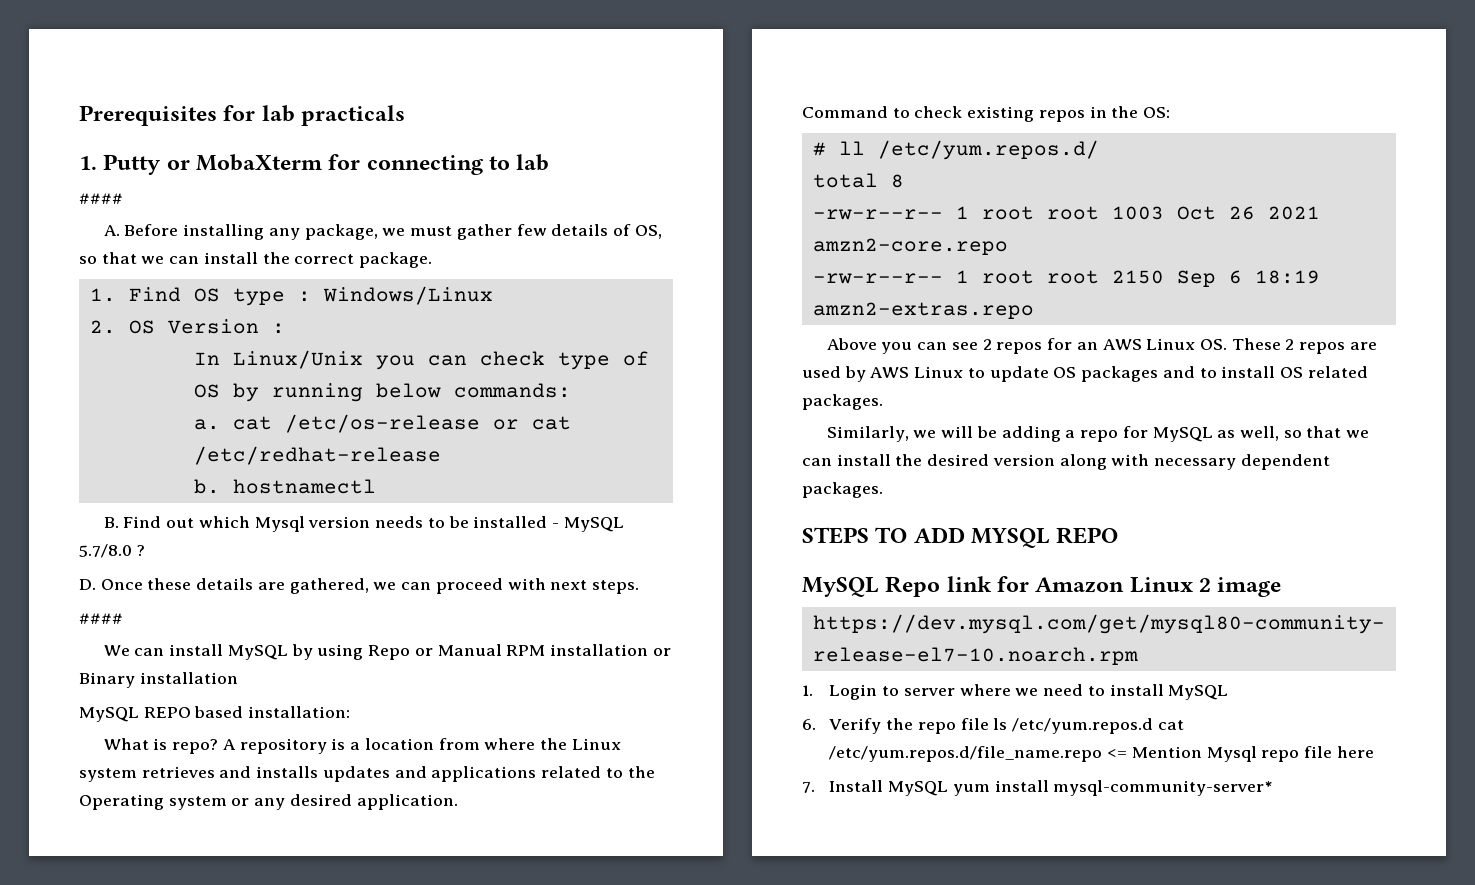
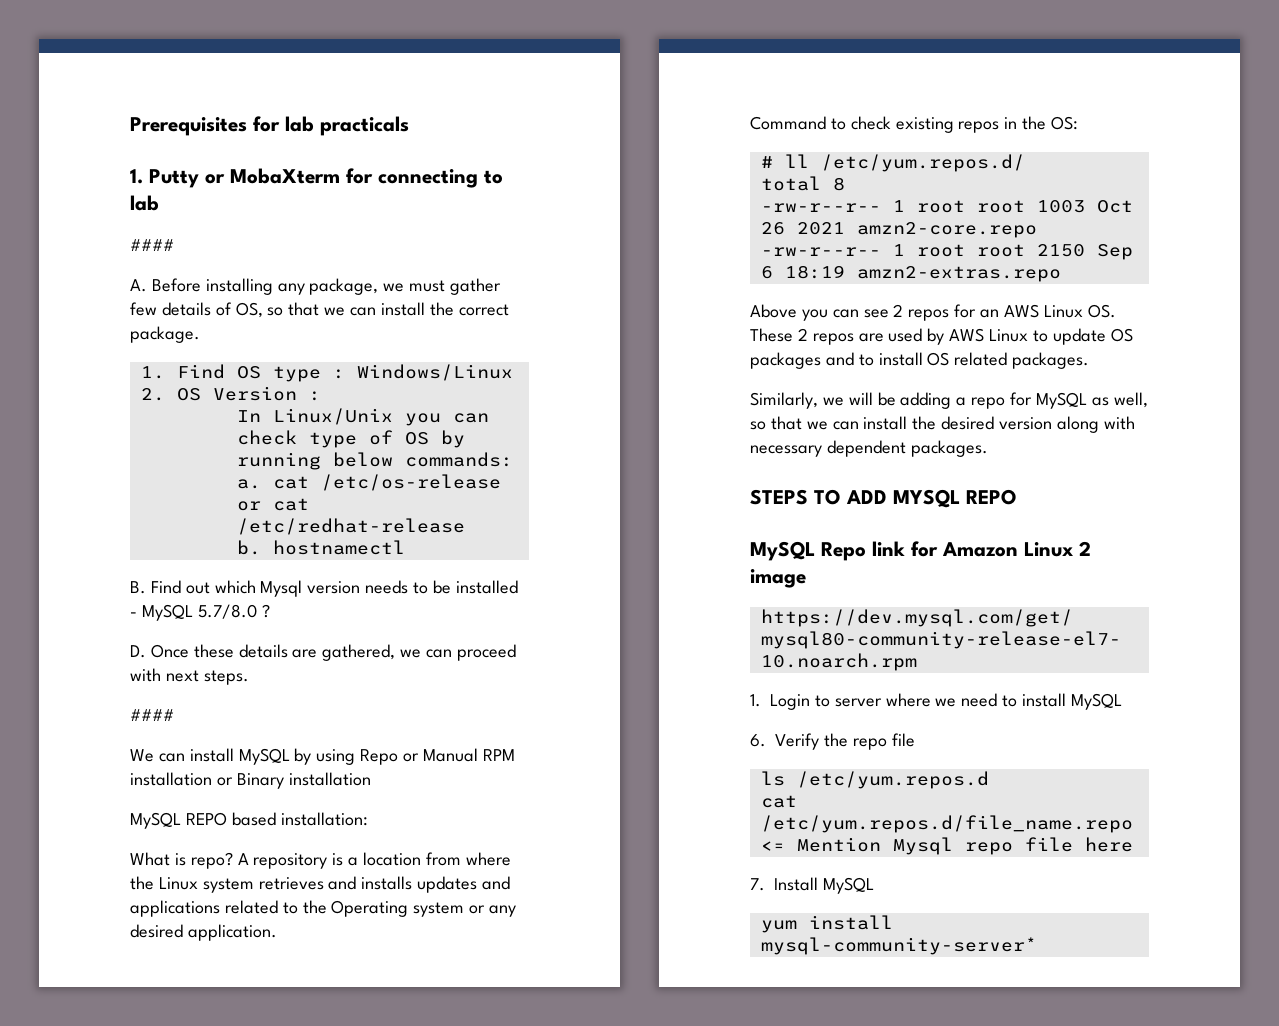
(989, 724) none -> (915, 740) //
(1154, 726) none -> (989, 780) //
(949, 788) none -> (874, 885) //

